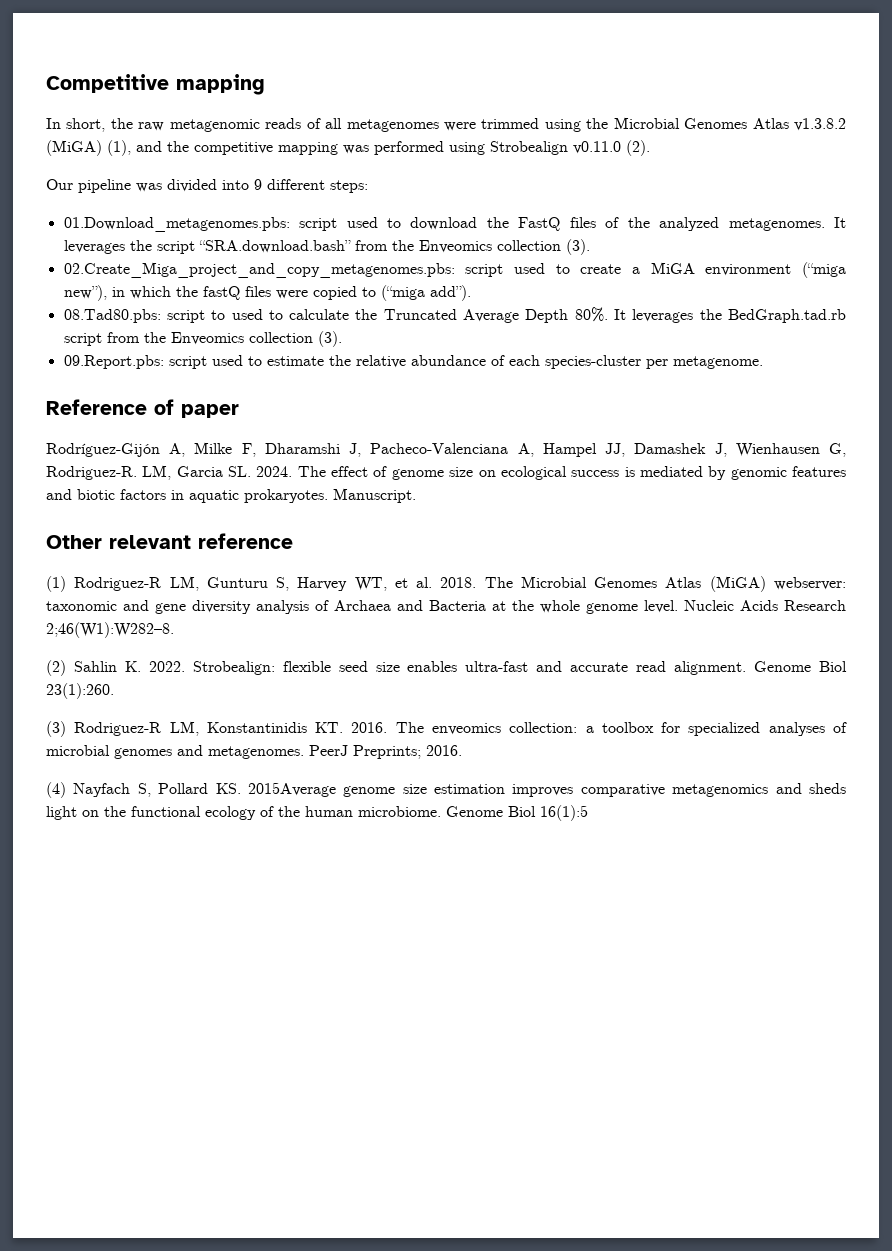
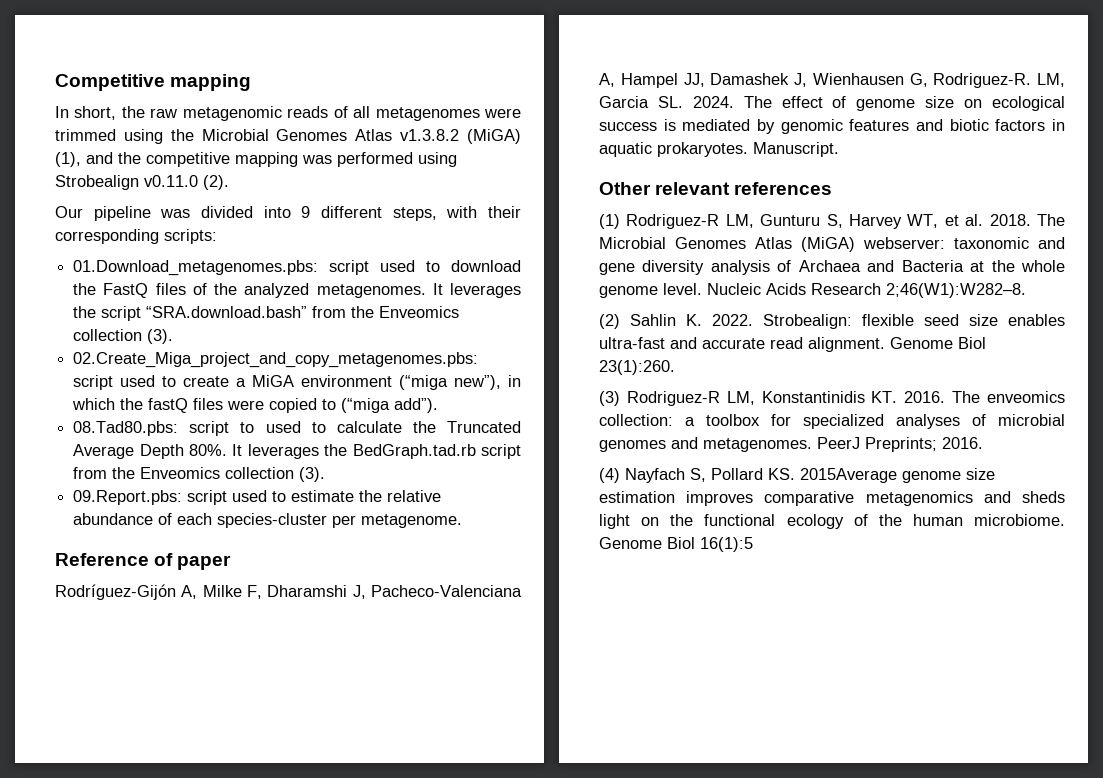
[330,180,368,193] steps: -> [392,206,521,221] [55,229,217,244] steps, with their corresponding scripts:
[198,533,293,549] reference -> [734,182,833,195] references

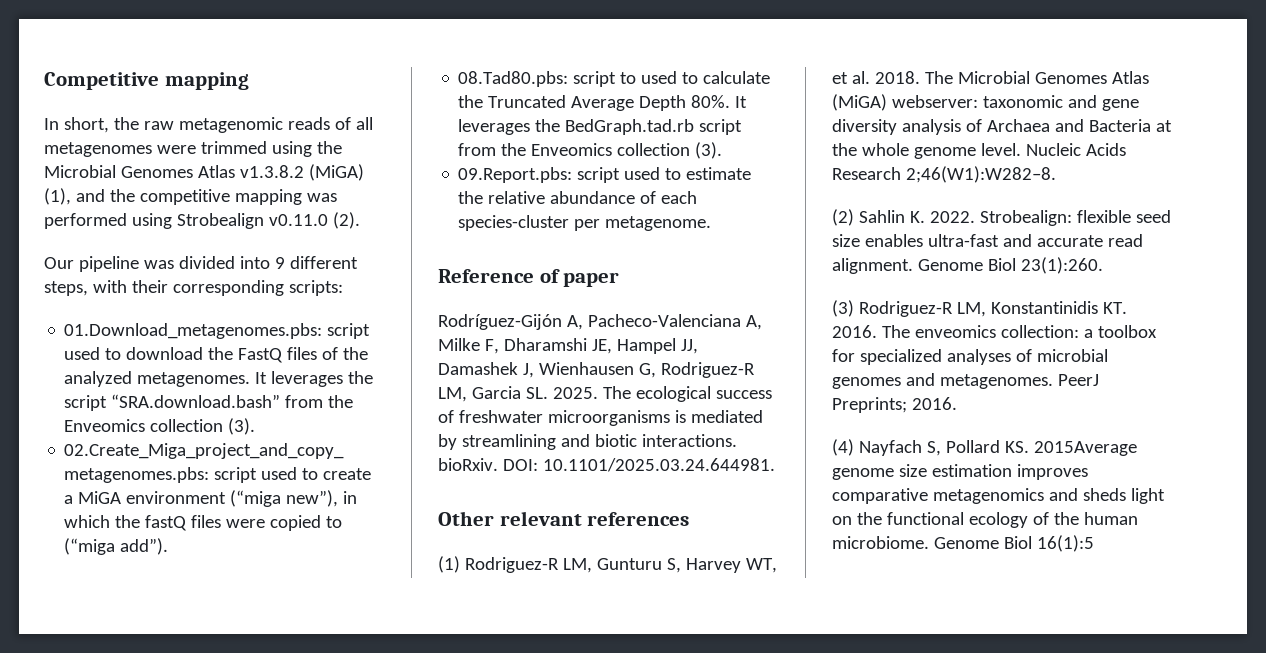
(198, 592) none -> [587,314,762,330] Pacheco-Valenciana A,
[352,585,522,599] [599,73,615,87] J, Pacheco-Valenciana A, -> [591,339,612,354] JE,
[933,73,1032,88] Rodriguez-R. -> [660,362,755,378] Rodriguez-R
[692,96,1065,111] [599,119,1065,134] [599,142,839,157] 2024. The effect of genome size on ecological success is mediated by genomic features and biotic factors in aquatic prokaryotes. Manuscript. -> [552,386,772,402] [438,410,763,426] [438,434,737,450] [438,458,775,472] 2025. The ecological success of freshwater microorganisms is mediated by streamlining and biotic interactions. bioRxiv. DOI: 10.1101/2025.03.24.644981.

